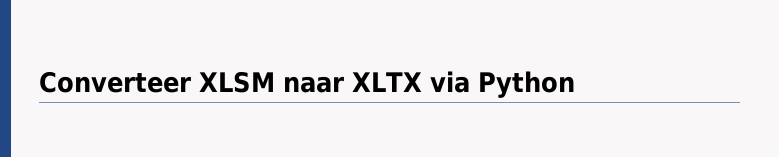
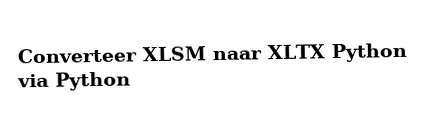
(422, 82) none -> [330,42,408,63] Python

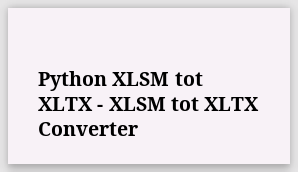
[17,42,408,64] [17,71,131,91] Converteer XLSM naar XLTX Python via Python -> [38,71,203,91] [38,97,260,111] [38,122,138,136] Python XLSM tot XLTX - XLSM tot XLTX Converter

